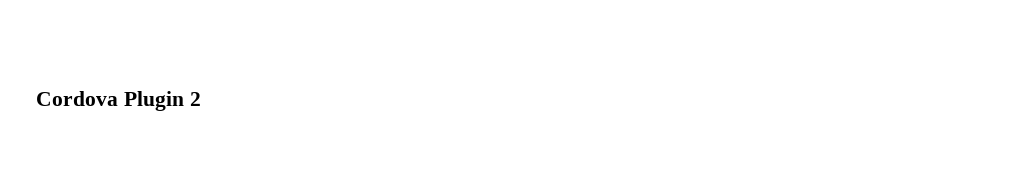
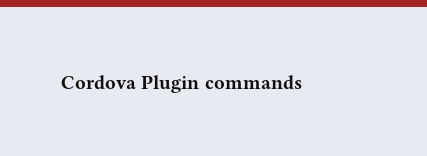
[189,92,201,106] 2 -> [204,75,302,90] commands

